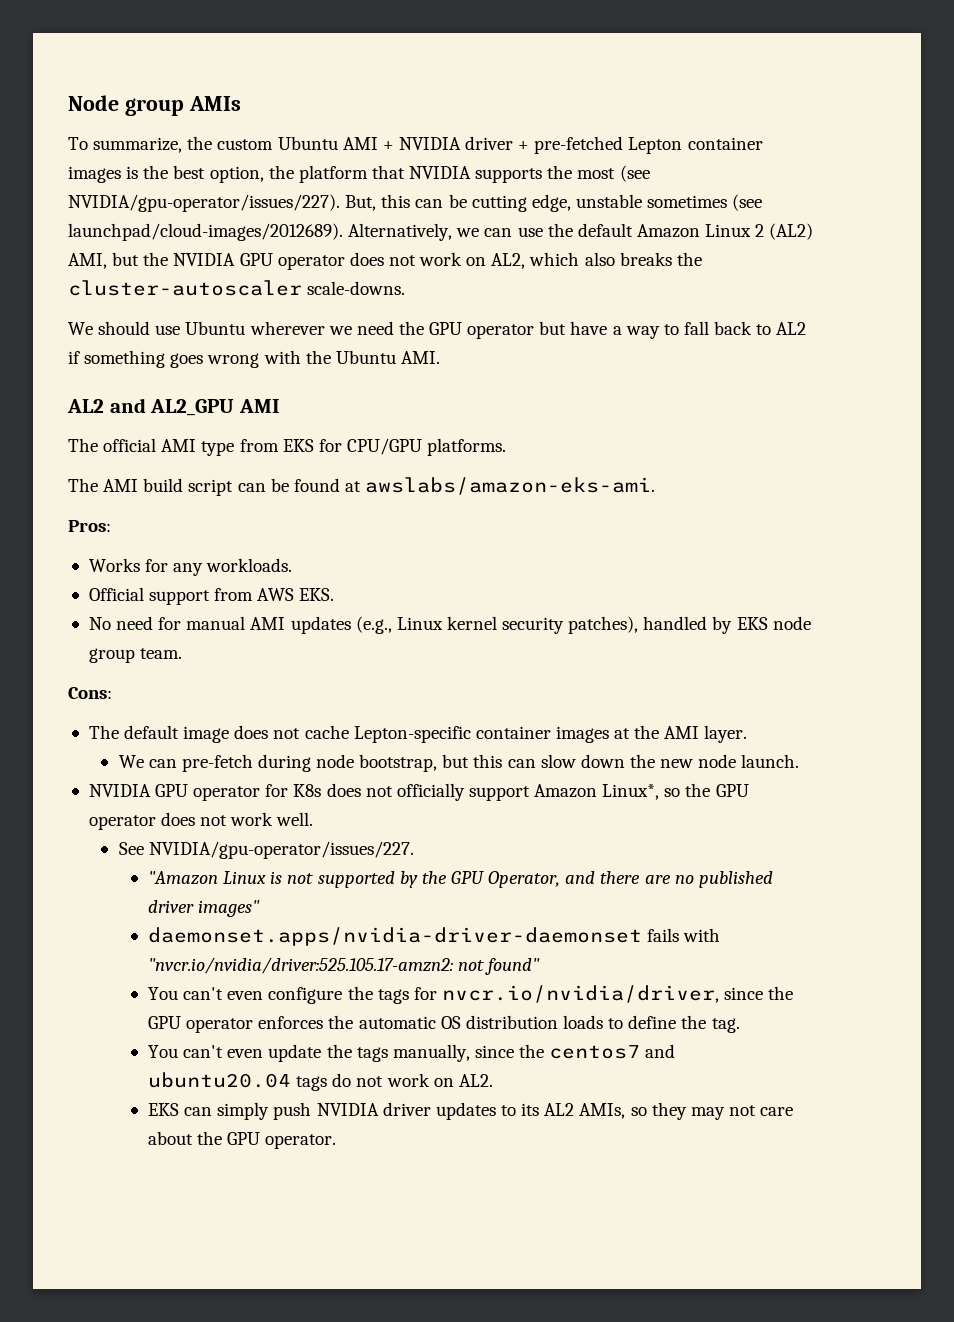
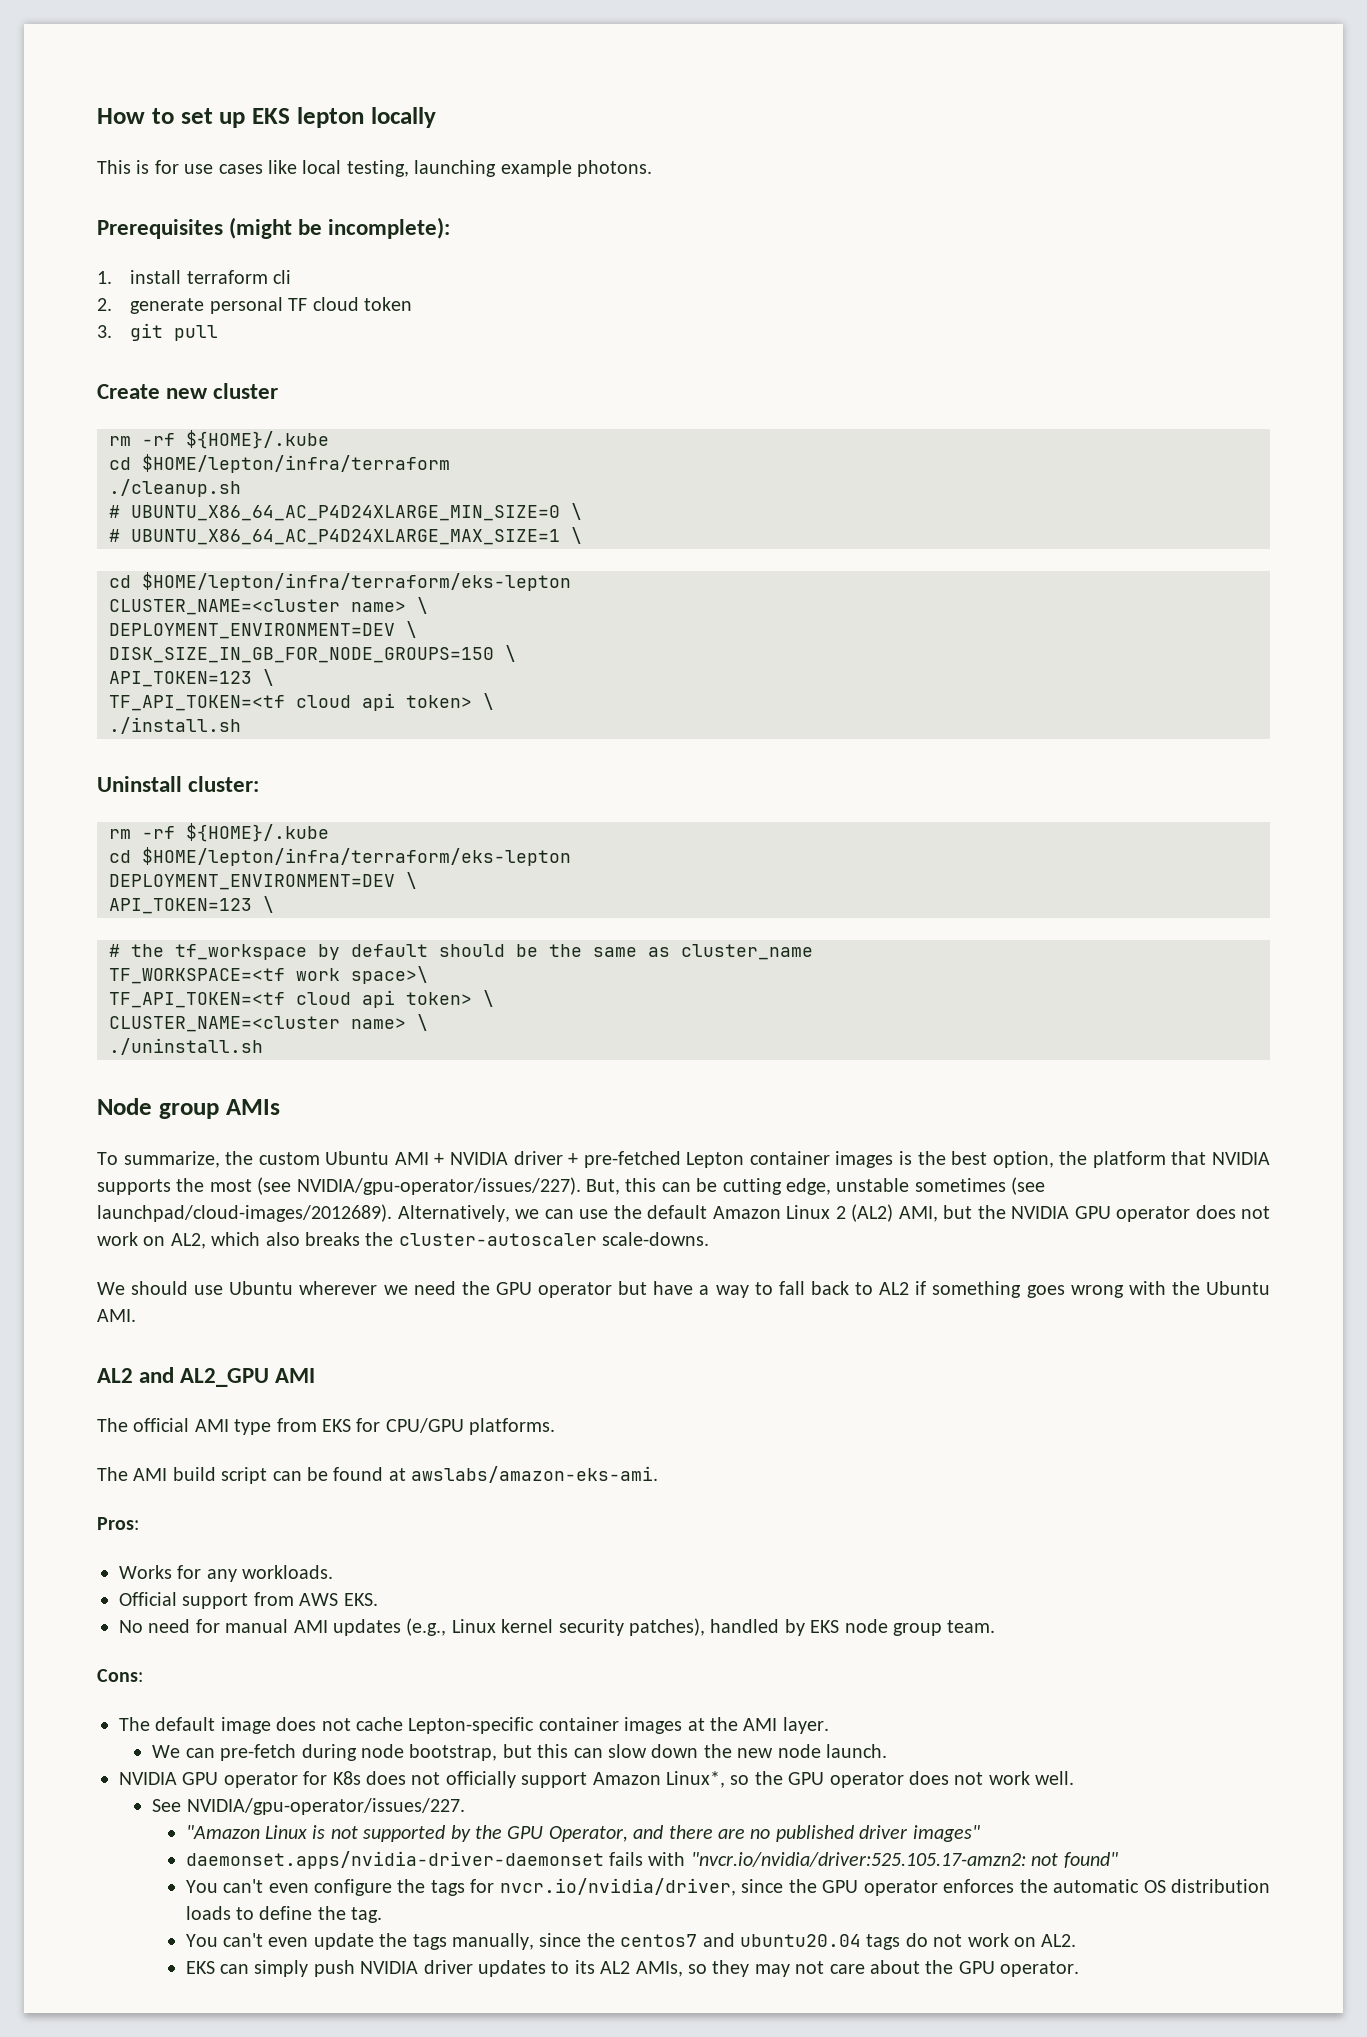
(68, 103) none -> [97,107,436,128] [97,160,652,177] [97,217,451,239] [97,270,292,284] [97,297,412,314] [97,323,219,341] [97,383,279,399] [109,430,329,449] [109,454,450,473] [109,479,241,497] [109,503,582,521] [109,527,582,545] [109,572,571,591] [109,597,428,615] [109,621,417,639] [109,645,516,663] [109,669,274,687] [109,693,494,711] [109,717,241,734] [97,776,260,792] [109,823,329,842] [109,847,571,866] [109,872,417,890] [109,896,274,914] [109,944,813,960] [109,966,428,984] [109,990,494,1008] [109,1014,428,1032] [109,1038,263,1055] How to set up EKS lepton locally // This is for use cases like local testing, launching example photons. // Prerequisites (might be incomplete): // 1. install terraform cli // 2. generate personal TF cloud token // 3. git pull // Create new cluster // rm -rf ${HOME}/.kube // cd $HOME/lepton/infra/terraform // ./cleanup.sh // # UBUNTU_X86_64_AC_P4D24XLARGE_MIN_SIZE=0 \ // # UBUNTU_X86_64_AC_P4D24XLARGE_MAX_SIZE=1 \ // cd $HOME/lepton/infra/terraform/eks-lepton // CLUSTER_NAME=<cluster name> \ // DEPLOYMENT_ENVIRONMENT=DEV \ // DISK_SIZE_IN_GB_FOR_NODE_GROUPS=150 \ // API_TOKEN=123 \ // TF_API_TOKEN=<tf cloud api token> \ // ./install.sh // Uninstall cluster: // rm -rf ${HOME}/.kube // cd $HOME/lepton/infra/terraform/eks-lepton // DEPLOYMENT_ENVIRONMENT=DEV \ // API_TOKEN=123 \ // # the tf_workspace by default should be the same as cluster_name // TF_WORKSPACE=<tf work space>\ // TF_API_TOKEN=<tf cloud api token> \ // CLUSTER_NAME=<cluster name> \ // ./uninstall.sh //

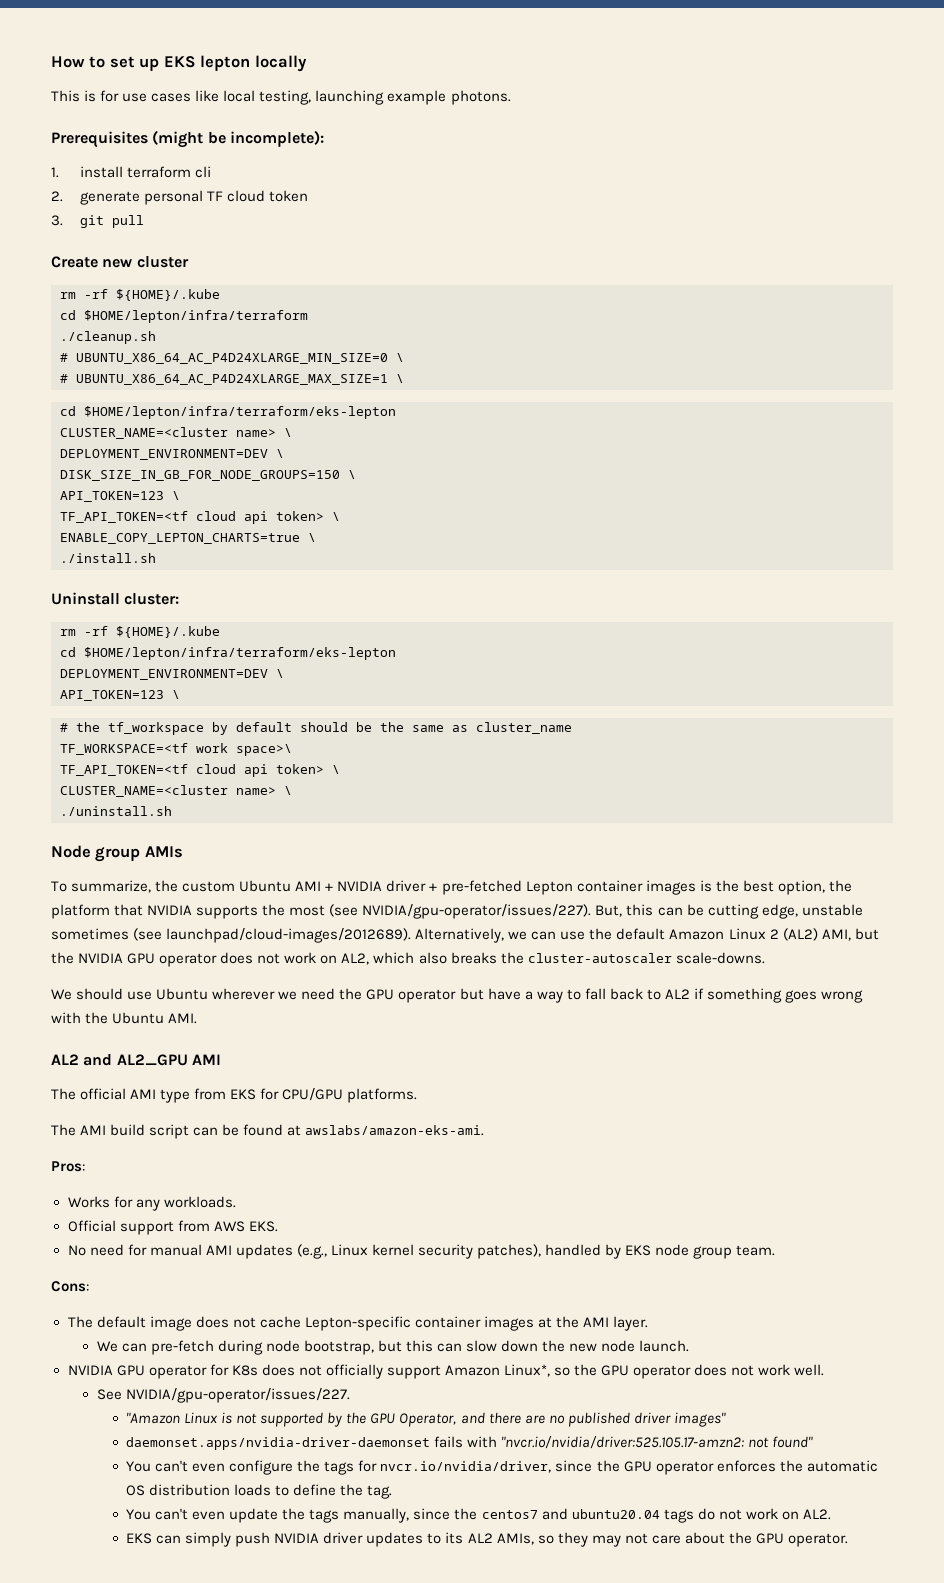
(494, 701) none -> [60,533,316,544] // ENABLE_COPY_LEPTON_CHARTS=true \

